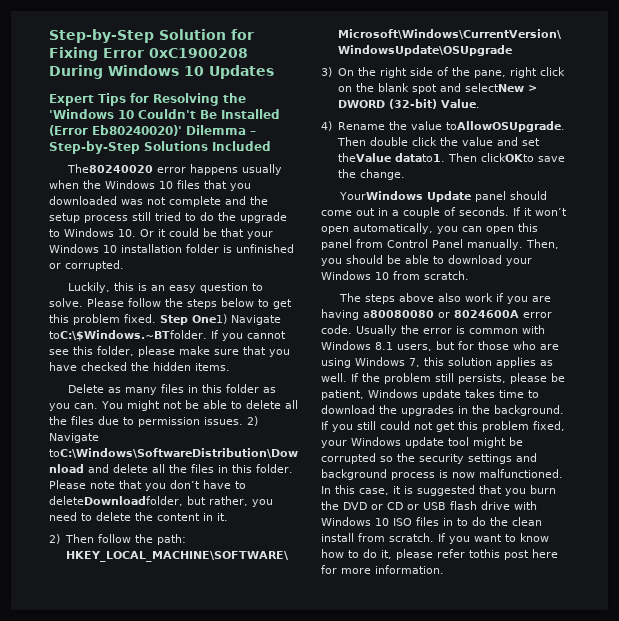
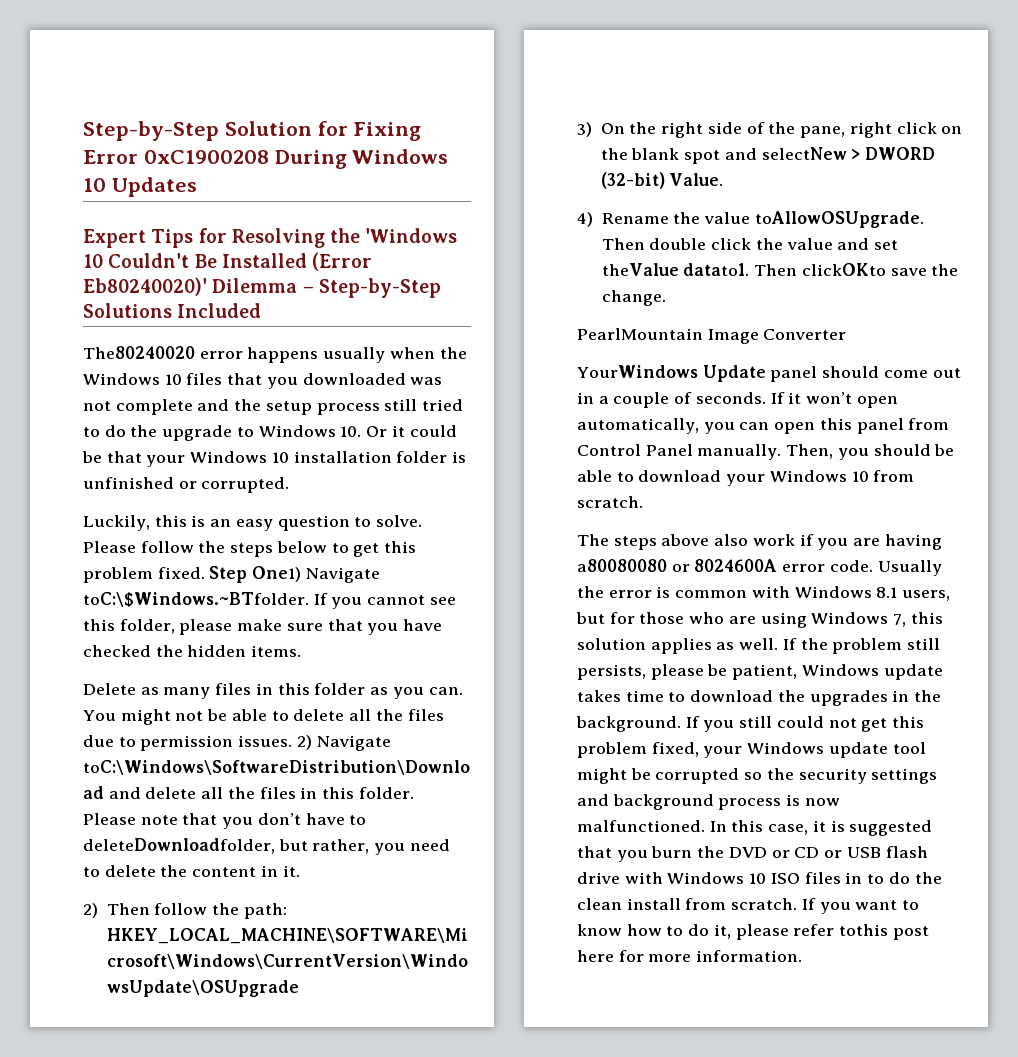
(405, 174) none -> [577,328,847,344] // PearlMountain Image Converter

